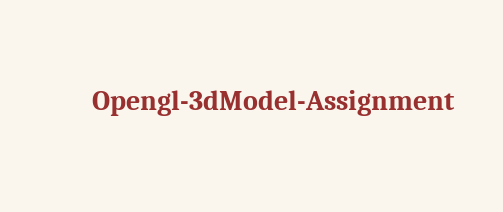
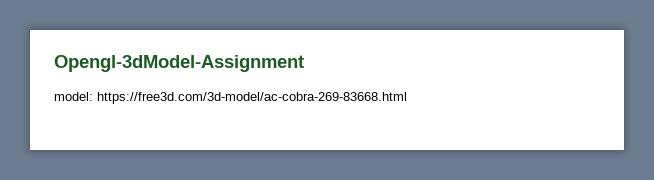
(455, 103) none -> [54,92,407,104] // model: https://free3d.com/3d-model/ac-cobra-269-83668.html

